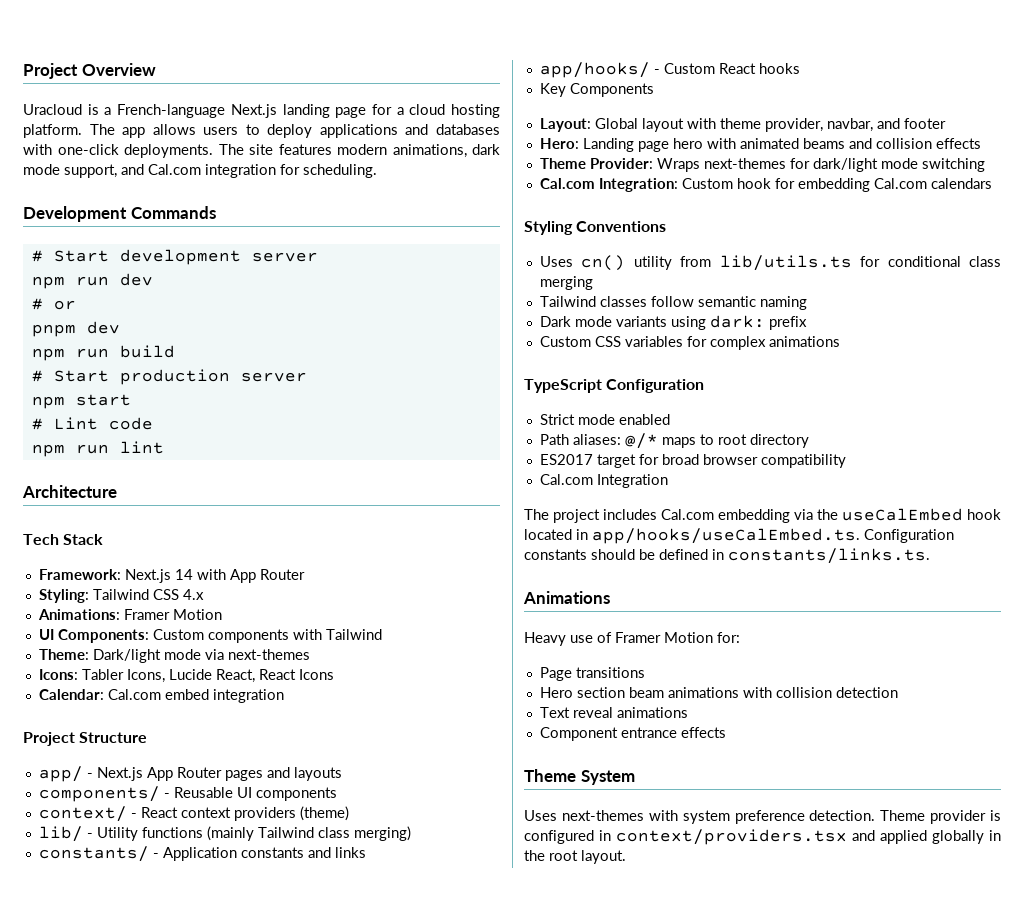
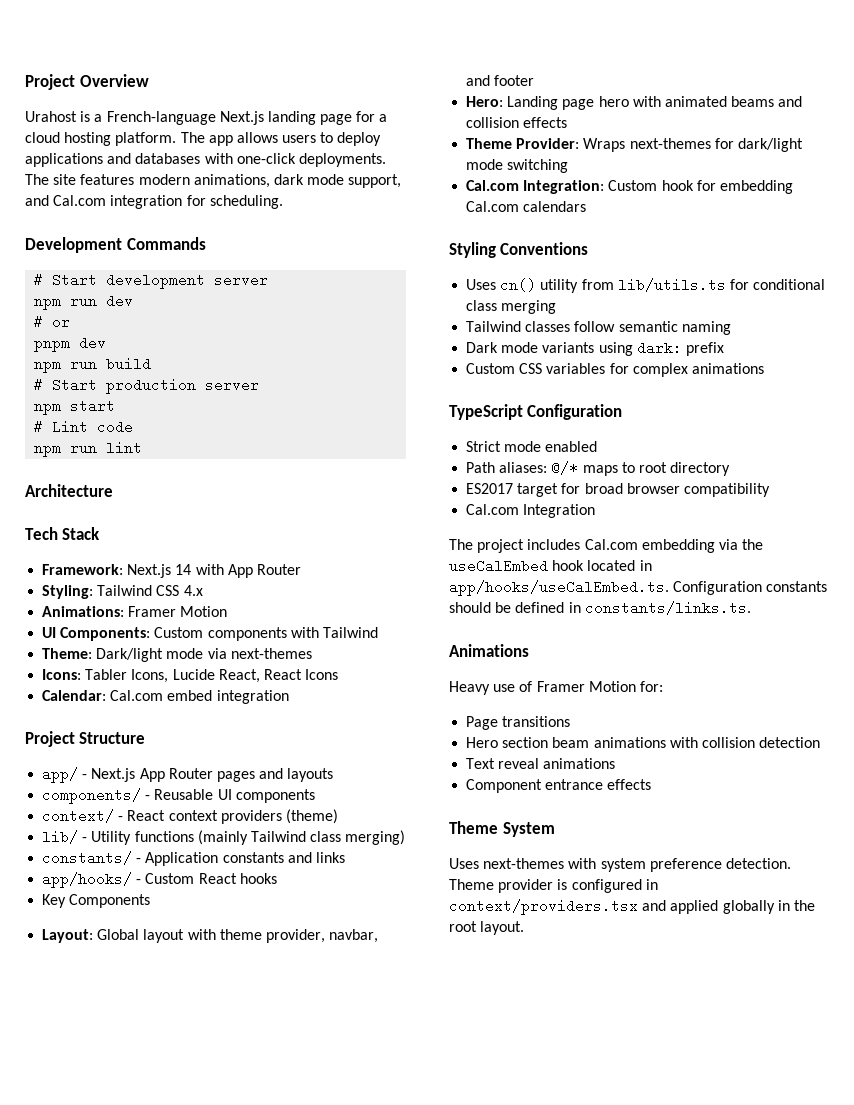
[23,104,82,115] Uracloud -> [25,111,77,122] Urahost

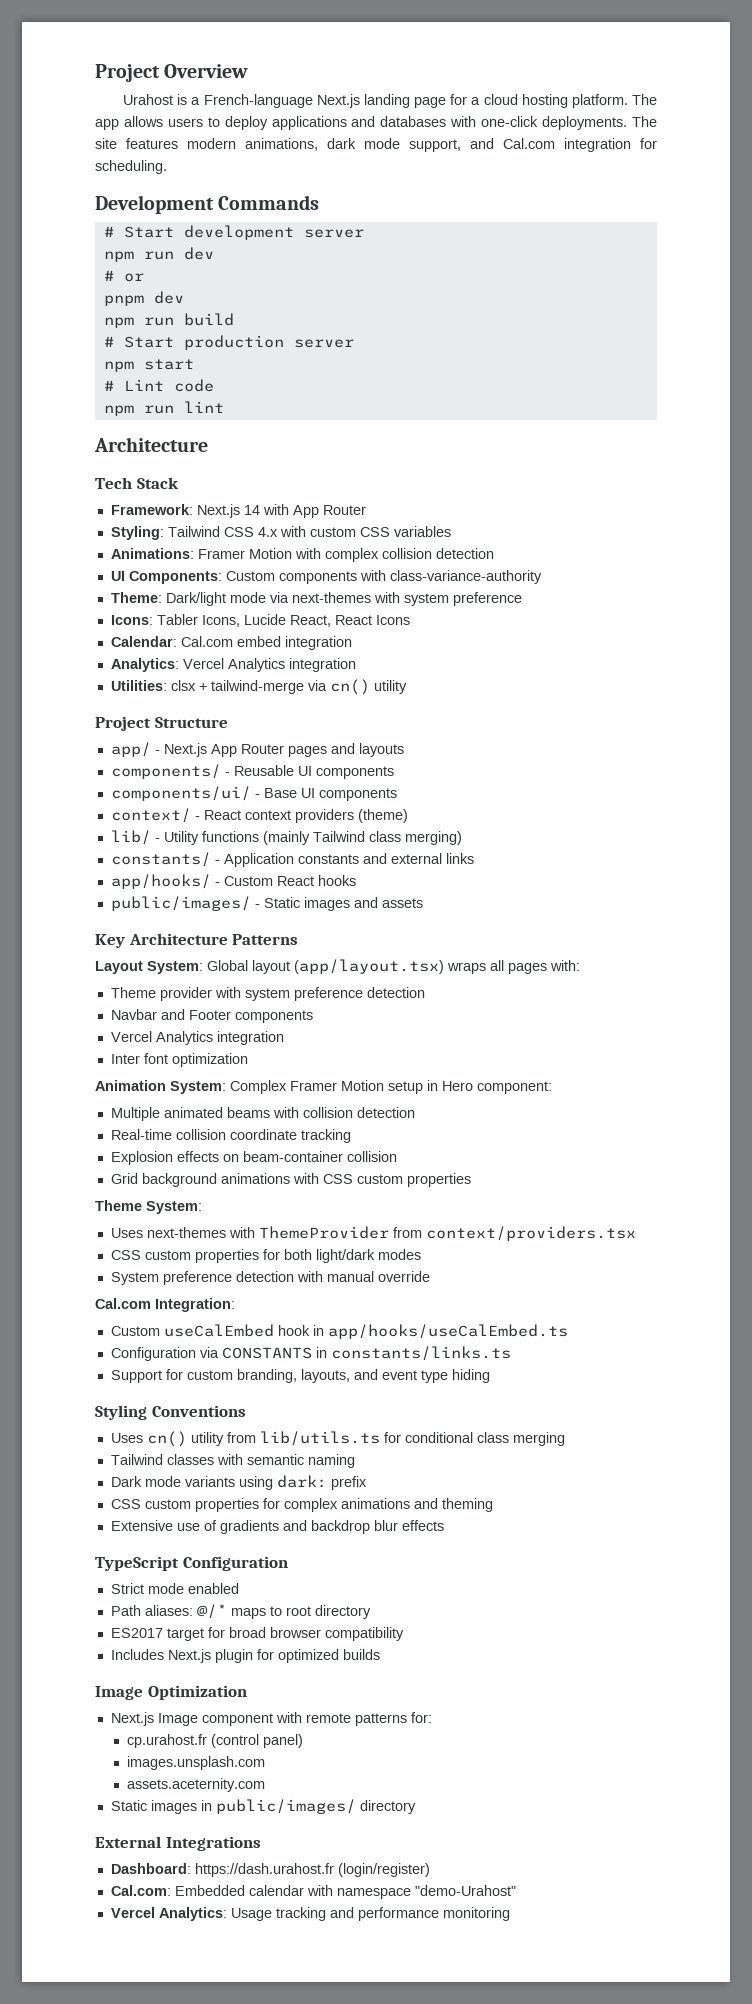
(203, 590) none -> [279,526,451,537] with custom CSS variables
(228, 611) none -> [294,548,494,562] with complex collision detection
[322,627,378,638] Tailwind -> [389,570,542,584] class-variance-authority
(312, 653) none -> [373,592,522,606] with system preference
(289, 697) none -> [110,658,356,672] [110,679,407,695] // Analytics: Vercel Analytics integration // Utilities: clsx + tailwind-merge via cn() utility
(315, 796) none -> [110,786,397,801] // components/ui/ - Base UI components
(312, 857) none -> [390,853,442,864] external
[42,894,151,908] [42,929,379,943] [466,75,535,86] [466,96,803,110] [466,117,568,128] [466,138,803,152] [466,159,569,173] [466,180,793,194] [466,201,587,212] Key Components // Layout: Global layout with theme provider, navbar, and footer // Hero: Landing page hero with animated beams and collision effects // Theme Provider: Wraps next-themes for dark/light mode switching // Cal.com Integration: Custom hook for embedding Cal.com calendars -> [110,896,423,911] [95,933,299,948] [95,959,580,974] [110,987,425,1001] [110,1009,313,1023] [110,1031,284,1045] [110,1053,248,1067] [95,1080,552,1094] [110,1107,415,1121] [110,1129,351,1143] [110,1151,397,1165] [110,1173,471,1187] [95,1200,202,1214] [110,1226,636,1241] [110,1249,421,1263] [110,1271,430,1285] [95,1298,235,1312] [110,1324,568,1339] [110,1346,511,1361] [110,1369,490,1383] public/images/ - Static images and assets // Key Architecture Patterns // Layout System: Global layout (app/layout.tsx) wraps all pages with: // Theme provider with system preference detection // Navbar and Footer components // Vercel Analytics integration // Inter font optimization // Animation System: Complex Framer Motion setup in Hero component: // Multiple animated beams with collision detection // Real-time collision coordinate tracking // Explosion effects on beam-container collision // Grid background animations with CSS custom properties // Theme System: // Uses next-themes with ThemeProvider from context/providers.tsx // CSS custom properties for both light/dark modes // System preference detection with manual override // Cal.com Integration: // Custom useCalEmbed hook in app/hooks/useCalEmbed.ts // Configuration via CONSTANTS in constants/links.ts // Support for custom branding, layouts, and event type hiding
[574,321,616,332] follow -> [216,1454,243,1465] with
[466,363,606,374] Custom CSS variables -> [110,1498,259,1512] CSS custom properties
(764, 368) none -> [413,1498,493,1512] [110,1520,444,1534] and theming // Extensive use of gradients and backdrop blur effects
[466,504,596,518] [449,539,764,553] [449,559,652,573] [449,580,828,596] [449,601,751,615] [449,644,529,657] [449,681,663,695] [466,716,571,730] [466,737,821,748] [466,758,616,769] [466,779,652,793] [449,821,555,837] [449,858,791,872] [449,879,658,893] [449,899,815,915] [449,921,525,935] Cal.com Integration // The project includes Cal.com embedding via the useCalEmbed hook located in app/hooks/useCalEmbed.ts. Configuration constants should be defined in constants/links.ts. // Animations // Heavy use of Framer Motion for: // Page transitions // Hero section beam animations with collision detection // Text reveal animations // Component entrance effects // Theme System // Uses next-themes with system preference detection. Theme provider is configured in context/providers.tsx and applied globally in the root layout. -> [110,1649,380,1663] [95,1685,247,1700] [110,1712,432,1726] [127,1734,304,1748] [127,1756,266,1770] [127,1778,266,1792] [110,1799,416,1814] [95,1836,261,1851] [110,1863,430,1877] [110,1885,516,1899] [110,1907,510,1921] Includes Next.js plugin for optimized builds // Image Optimization // Next.js Image component with remote patterns for: // cp.urahost.fr (control panel) // images.unsplash.com // assets.aceternity.com // Static images in public/images/ directory // External Integrations // Dashboard: https://dash.urahost.fr (login/register) // Cal.com: Embedded calendar with namespace "demo-Urahost" // Vercel Analytics: Usage tracking and performance monitoring

